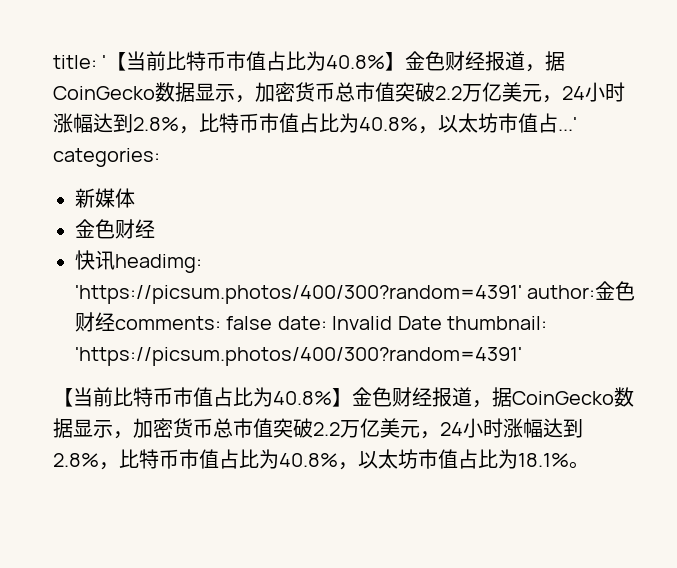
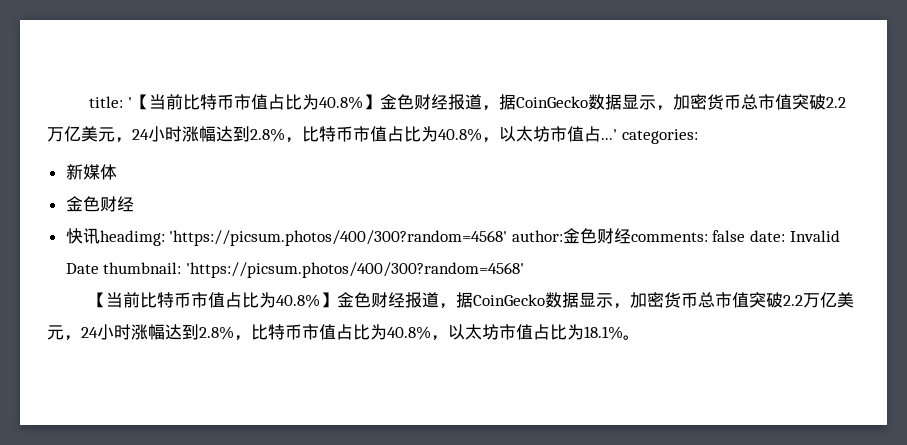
[75,285,522,304] 'https://picsum.photos/400/300?random=4391' -> [169,230,508,246] 'https://picsum.photos/400/300?random=4568'
[75,347,522,366] 'https://picsum.photos/400/300?random=4391' -> [185,262,524,278] 'https://picsum.photos/400/300?random=4568'

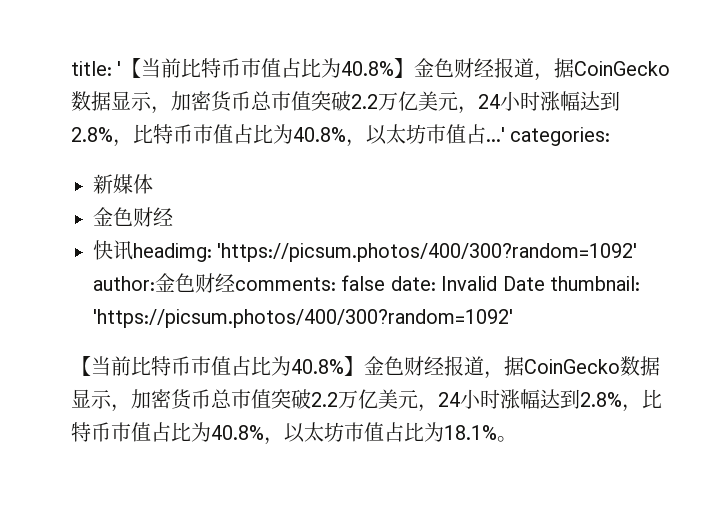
[169,230,508,246] 'https://picsum.photos/400/300?random=4568' -> [217,243,638,262] 'https://picsum.photos/400/300?random=1092'
[185,262,524,278] 'https://picsum.photos/400/300?random=4568' -> [93,309,513,328] 'https://picsum.photos/400/300?random=1092'

